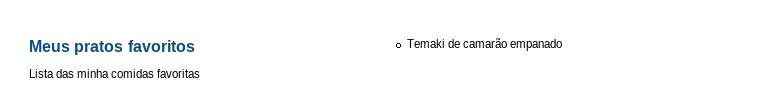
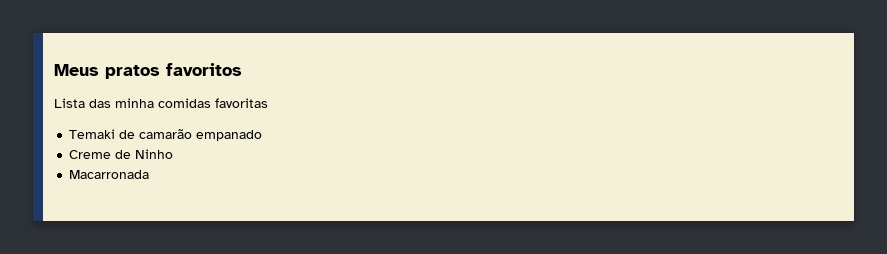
(562, 45) none -> [69,149,174,159] [69,170,150,179] // Creme de Ninho // Macarronada

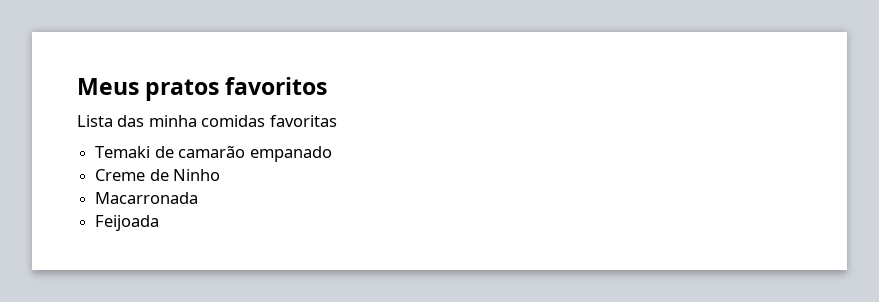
(150, 174) none -> [95,215,160,231] // Feijoada

